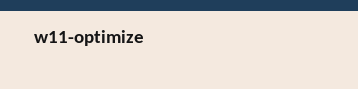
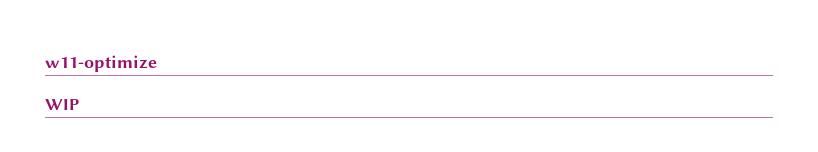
(144, 38) none -> [45,99,79,110] // WIP

